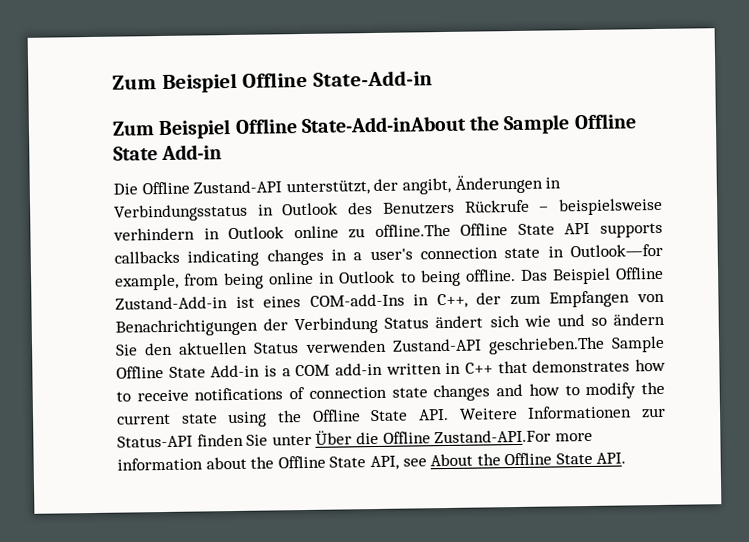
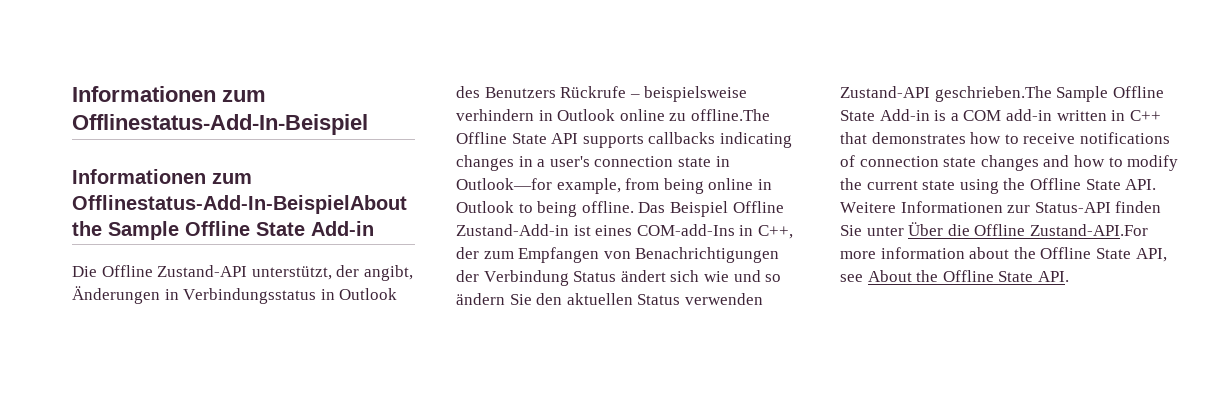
[112,70,433,93] [112,115,467,140] Zum Beispiel Offline State-Add-in // Zum Beispiel Offline State-Add-inAbout -> [72,86,266,102] [72,114,368,135] [72,169,252,184] [72,195,407,214] Informationen zum Offlinestatus-Add-In-Beispiel // Informationen zum Offlinestatus-Add-In-BeispielAbout

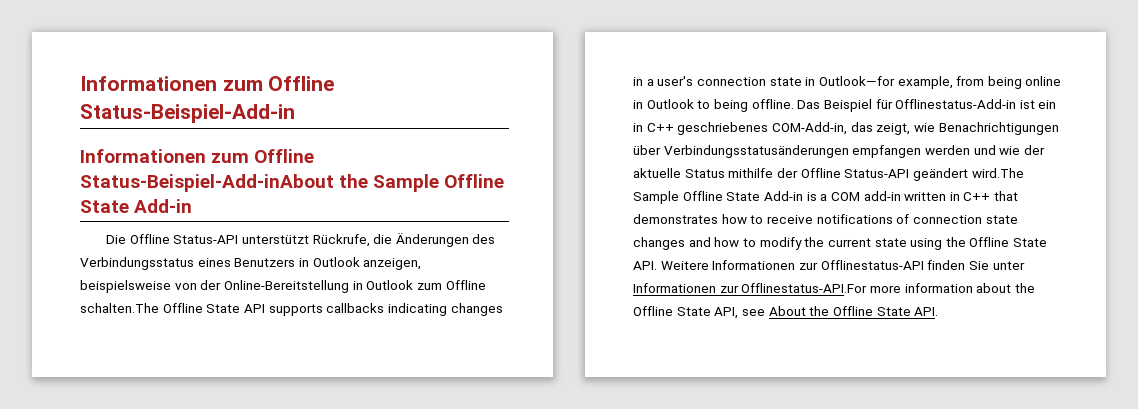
[72,86,266,102] [72,114,368,135] [72,169,252,184] [72,195,407,214] Informationen zum Offlinestatus-Add-In-Beispiel // Informationen zum Offlinestatus-Add-In-BeispielAbout -> [80,76,335,91] [80,104,295,123] [80,149,315,163] [80,174,334,192] Informationen zum Offline Status-Beispiel-Add-in // Informationen zum Offline Status-Beispiel-Add-inAbout
[157,265,413,281] [72,286,398,304] [456,86,748,102] [456,109,770,121] Zustand-API unterstützt, der angibt, Änderungen in Verbindungsstatus in Outlook des Benutzers Rückrufe – beispielsweise verhindern in Outlook online zu offline.The -> [173,233,496,247] [80,257,422,270] [80,280,486,293] [80,303,159,313] Status-API unterstützt Rückrufe, die Änderungen des Verbindungsstatus eines Benutzers in Outlook anzeigen, beispielsweise von der Online-Bereitstellung in Outlook zum Offline schalten.The
[732,201,784,213] [456,224,793,239] [456,247,780,263] [456,270,782,286] [456,293,763,305] [840,86,1052,102] Offline Zustand-Add-in ist eines COM-add-Ins in C++, der zum Empfangen von Benachrichtigungen der Verbindung Status ändert sich wie und so ändern Sie den aktuellen Status verwenden Zustand-API geschrieben.The -> [875,99,1057,109] [633,122,1059,135] [633,145,1045,158] [633,168,1024,181] für Offlinestatus-Add-in ist ein in C++ geschriebenes COM-Add-in, das zeigt, wie Benachrichtigungen über Verbindungsstatusänderungen empfangen werden und wie der aktuelle Status mithilfe der Offline Status-API geändert wird.The
[1034,202,1111,213] Status-API -> [820,260,924,270] Offlinestatus-API
[908,222,1148,236] Über die Offline Zustand-API.For -> [633,283,868,293] Informationen zur Offlinestatus-API.For

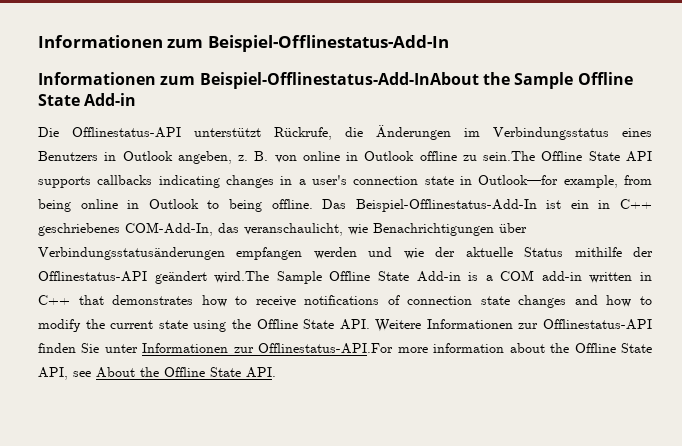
[80,76,335,91] [80,104,295,123] [80,149,315,163] [80,174,334,192] Informationen zum Offline Status-Beispiel-Add-in // Informationen zum Offline Status-Beispiel-Add-inAbout -> [38,35,449,52] [38,72,479,89] Informationen zum Beispiel-Offlinestatus-Add-In // Informationen zum Beispiel-Offlinestatus-Add-InAbout
[129,234,239,244] Offline Status-API -> [72,127,181,138] Offlinestatus-API
[472,234,496,244] des -> [464,128,480,137] im
[363,258,422,270] [80,280,486,293] [80,303,159,313] anzeigen, beispielsweise von der Online-Bereitstellung in Outlook zum Offline schalten.The -> [177,151,536,164] angeben, z. B. von online in Outlook offline zu sein.The
[823,99,1017,112] Beispiel für Offlinestatus-Add-in -> [355,199,537,212] Beispiel-Offlinestatus-Add-In
[771,122,911,135] COM-Add-in, das zeigt, -> [125,222,343,236] COM-Add-In, das veranschaulicht,
[800,168,910,178] Offline Status-API -> [38,271,147,282] Offlinestatus-API

